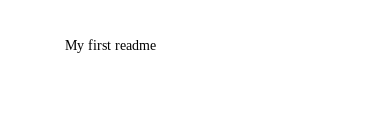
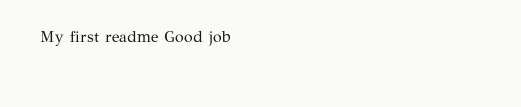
(156, 45) none -> [164,31,231,46] Good job

